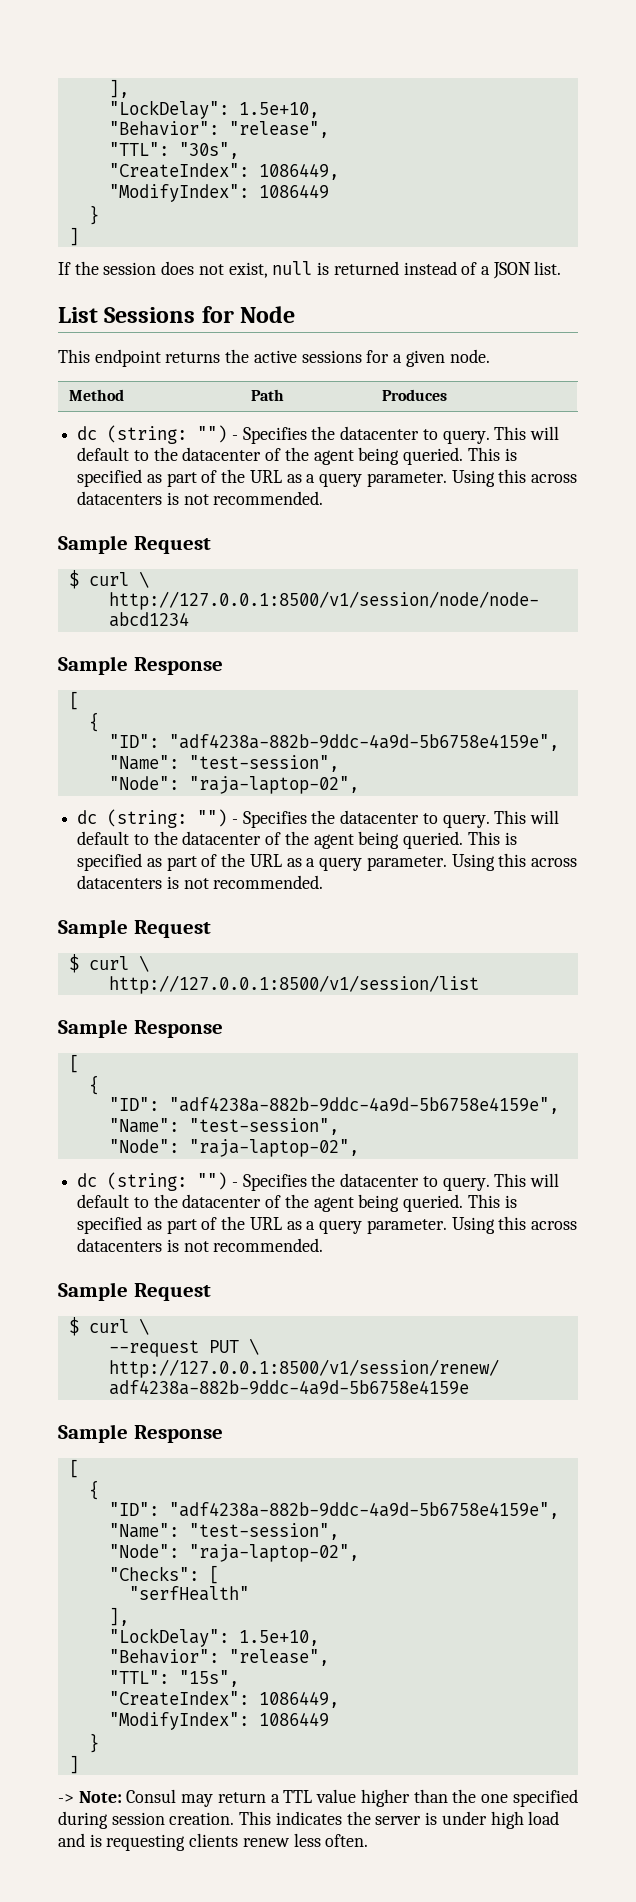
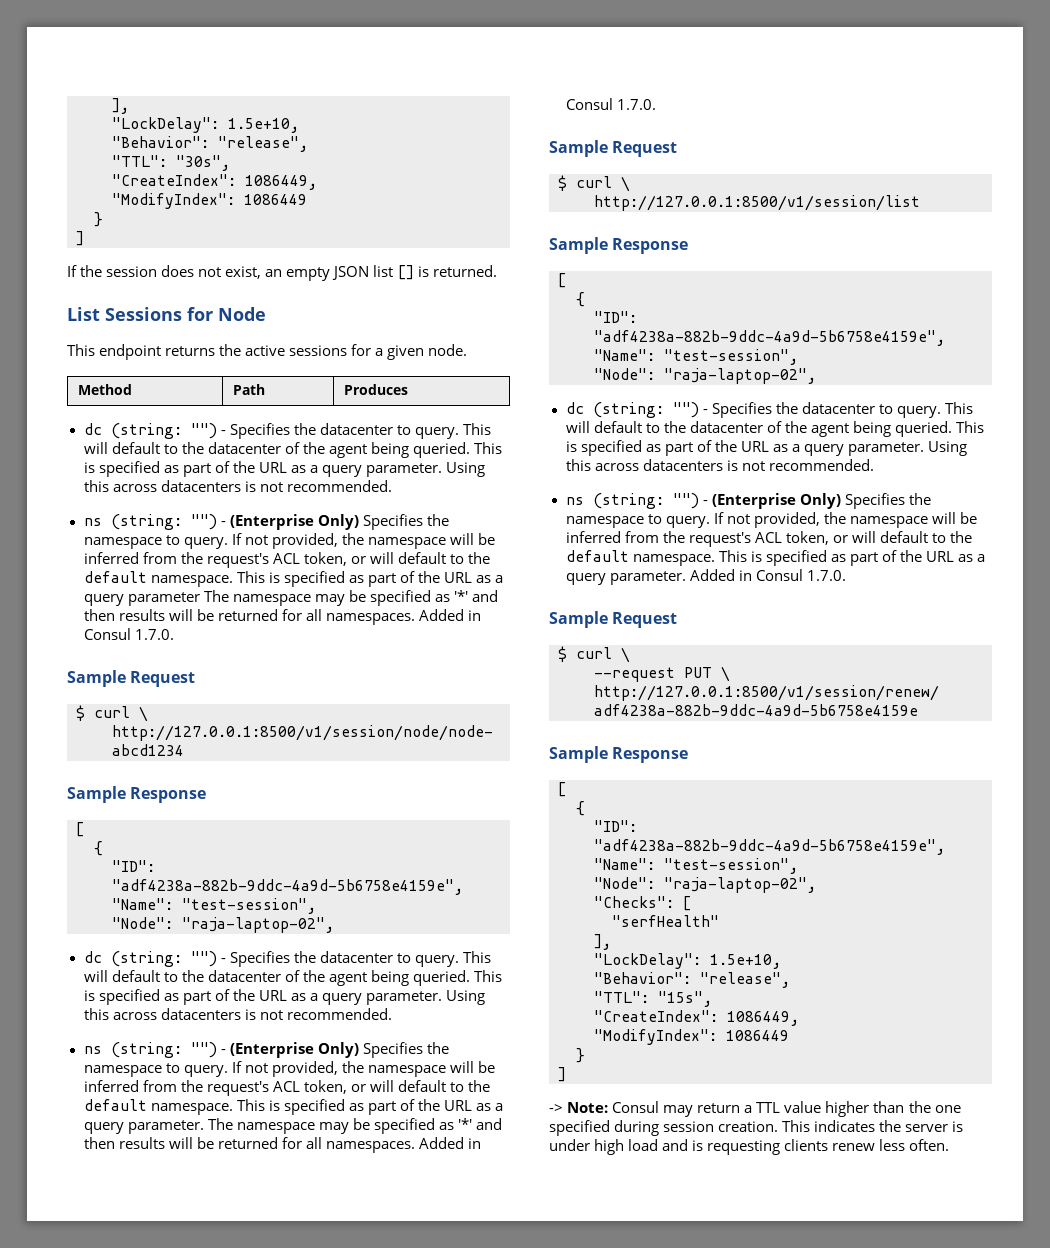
[272,261,562,279] null is returned instead of a JSON list. -> [265,265,497,281] an empty JSON list [] is returned.
(324, 498) none -> [83,514,449,530] [83,533,495,549] [83,552,491,568] [83,571,504,587] [83,590,498,606] [83,609,481,625] [83,628,174,640] // ns (string: "") - (Enterprise Only) Specifies the namespace to query. If not provided, the namespace will be inferred from the request's ACL token, or will default to the default namespace. This is specified as part of the URL as a query parameter The namespace may be specified as '*' and then results will be returned for all namespaces. Added in Consul 1.7.0.
(324, 882) none -> [83,1042,449,1058] [83,1061,495,1077] [83,1080,491,1096] [83,1099,504,1115] [83,1118,502,1134] [83,1137,481,1153] [565,98,656,110] // ns (string: "") - (Enterprise Only) Specifies the namespace to query. If not provided, the namespace will be inferred from the request's ACL token, or will default to the default namespace. This is specified as part of the URL as a query parameter. The namespace may be specified as '*' and then results will be returned for all namespaces. Added in Consul 1.7.0.
(324, 1245) none -> [565,493,931,509] [565,512,977,528] [565,531,972,547] [565,550,986,566] [565,569,846,585] // ns (string: "") - (Enterprise Only) Specifies the namespace to query. If not provided, the namespace will be inferred from the request's ACL token, or will default to the default namespace. This is specified as part of the URL as a query parameter. Added in Consul 1.7.0.

